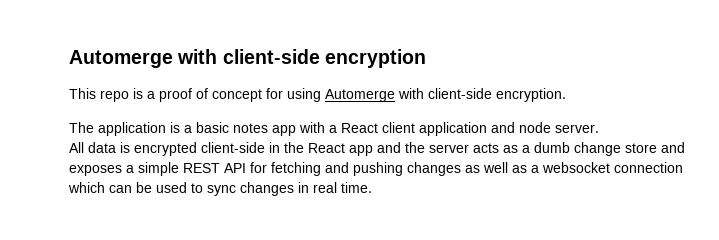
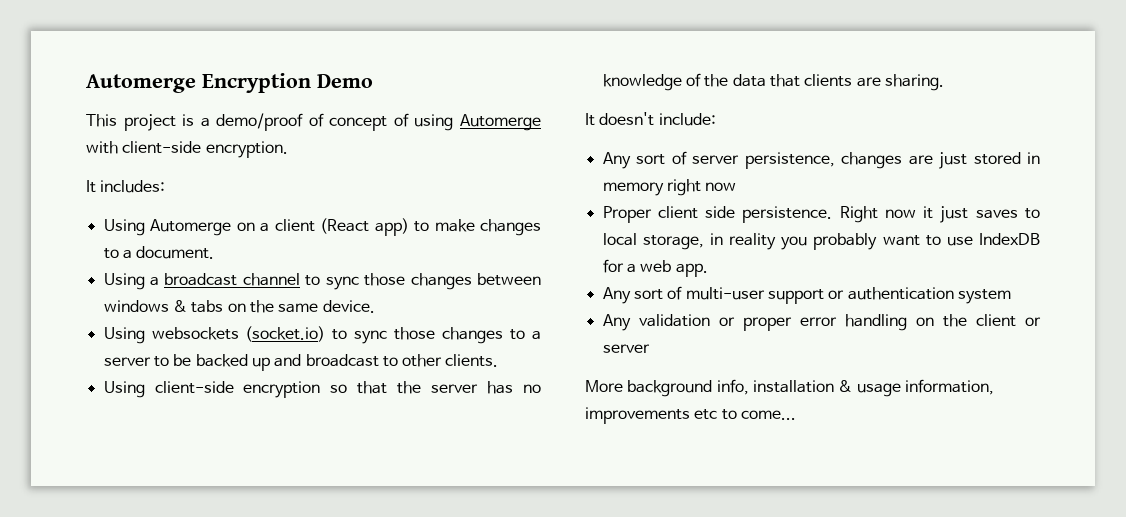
[69,49,426,68] Automerge with client-side encryption -> [86,73,373,93] Automerge Encryption Demo
[100,88,192,102] repo is a proof -> [123,113,304,131] project is a demo/proof
[266,88,283,99] for -> [393,113,409,127] of
[69,122,599,136] [69,142,685,156] [69,162,683,176] [68,182,372,196] The application is a basic notes app with a React client application and node server. // All data is encrypted client-side in the React app and the server acts as a dumb change store and exposes a simple REST API for fetching and pushing changes as well as a websocket connection which can be used to sync changes in real time. -> [86,180,166,193] [103,218,541,236] [103,246,215,259] [103,273,541,290] [103,300,375,313] [103,326,541,344] [103,354,499,371] [103,381,541,398] [602,73,944,91] [585,112,716,126] [602,151,1040,169] [602,179,737,196] [602,206,1040,223] [602,233,1040,250] [602,259,708,277] [602,286,1011,304] [602,314,1041,331] [602,344,650,353] [585,379,994,397] [585,407,796,424] It includes: // Using Automerge on a client (React app) to make changes to a document. // Using a broadcast channel to sync those changes between windows & tabs on the same device. // Using websockets (socket.io) to sync those changes to a server to be backed up and broadcast to other clients. // Using client-side encryption so that the server has no knowledge of the data that clients are sharing. // It doesn't include: // Any sort of server persistence, changes are just stored in memory right now // Proper client side persistence. Right now it just saves to local storage, in reality you probably want to use IndexDB for a web app. // Any sort of multi-user support or authentication system // Any validation or proper error handling on the client or server // More background info, installation & usage information, improvements etc to come...

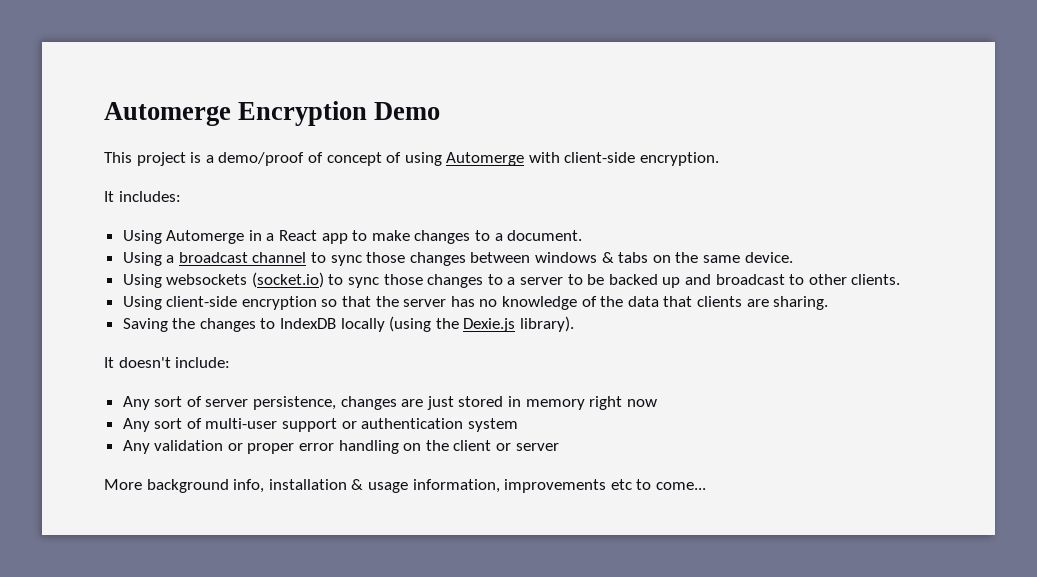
[236,218,409,236] on a client (React app) -> [248,230,348,244] in a React app
(944, 82) none -> [122,316,575,332] // Saving the changes to IndexDB locally (using the Dexie.js library).
[602,206,1040,223] [602,233,1040,250] [602,259,708,277] // Proper client side persistence. Right now it just saves to local storage, in reality you probably want to use IndexDB for a web app. -> (657, 403) none

